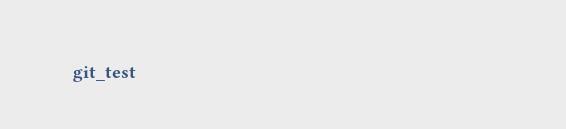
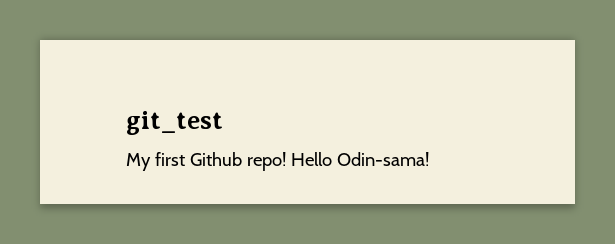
(136, 74) none -> [126,152,429,171] // My first Github repo! Hello Odin-sama!

